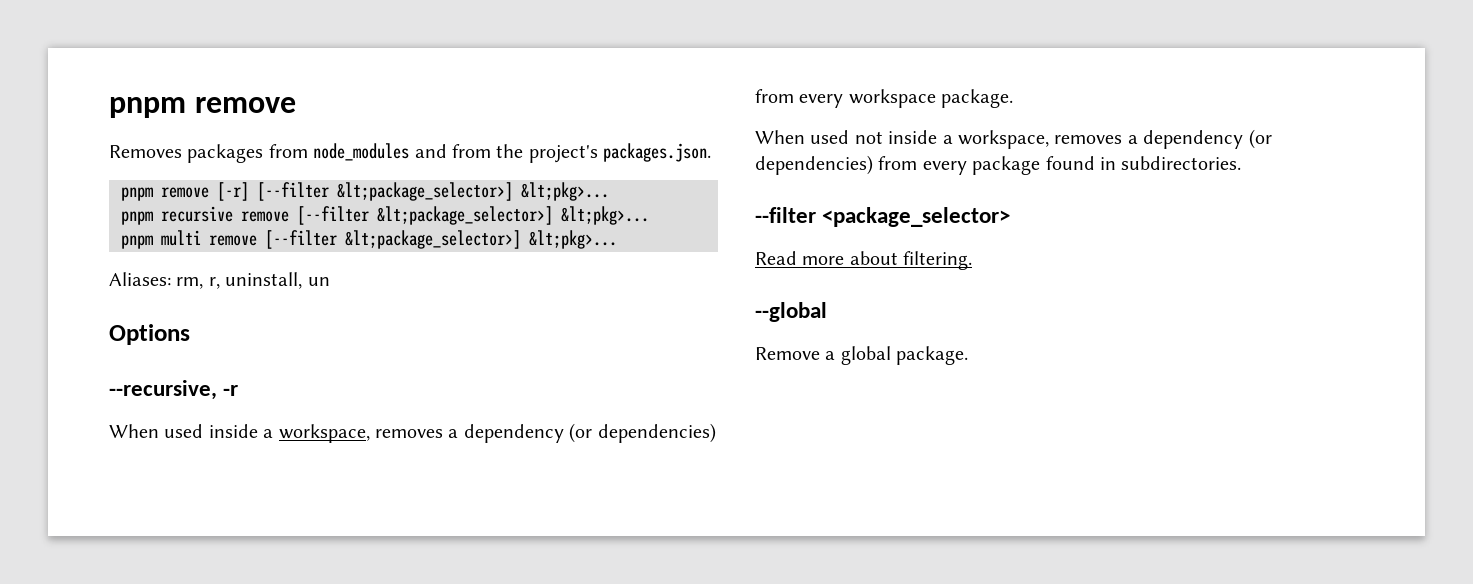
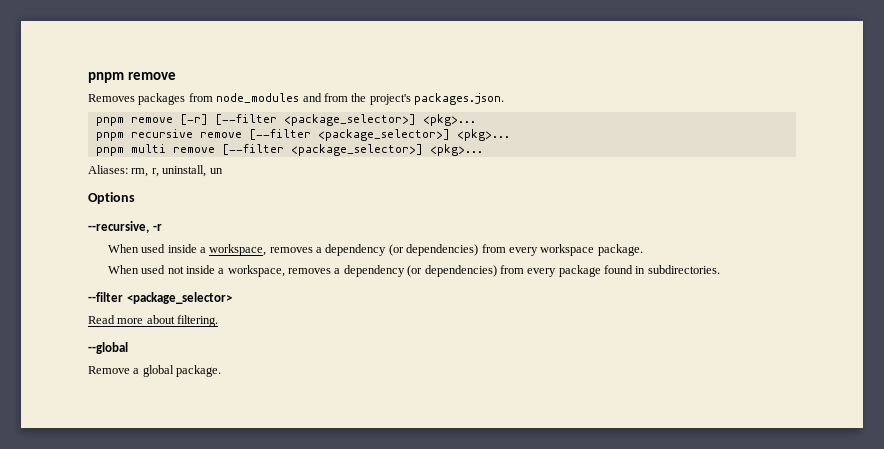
[337,182,609,201] &lt;package_selector>] &lt;pkg>... -> [283,114,476,126] <package_selector>] <pkg>...
[377,206,649,225] &lt;package_selector>] &lt;pkg>... -> [317,129,510,141] <package_selector>] <pkg>...
[345,230,617,249] &lt;package_selector>] &lt;pkg>... -> [290,144,483,156] <package_selector>] <pkg>...

